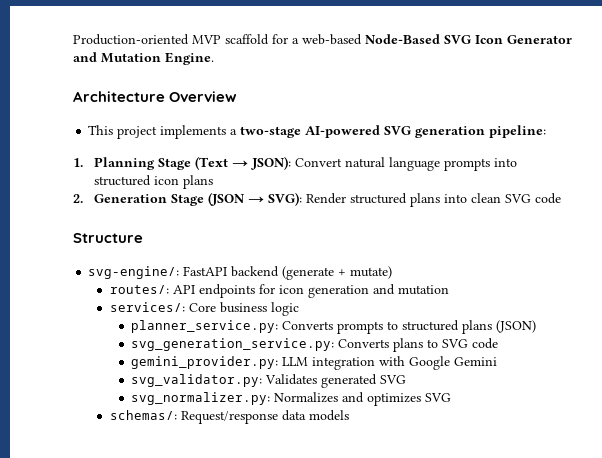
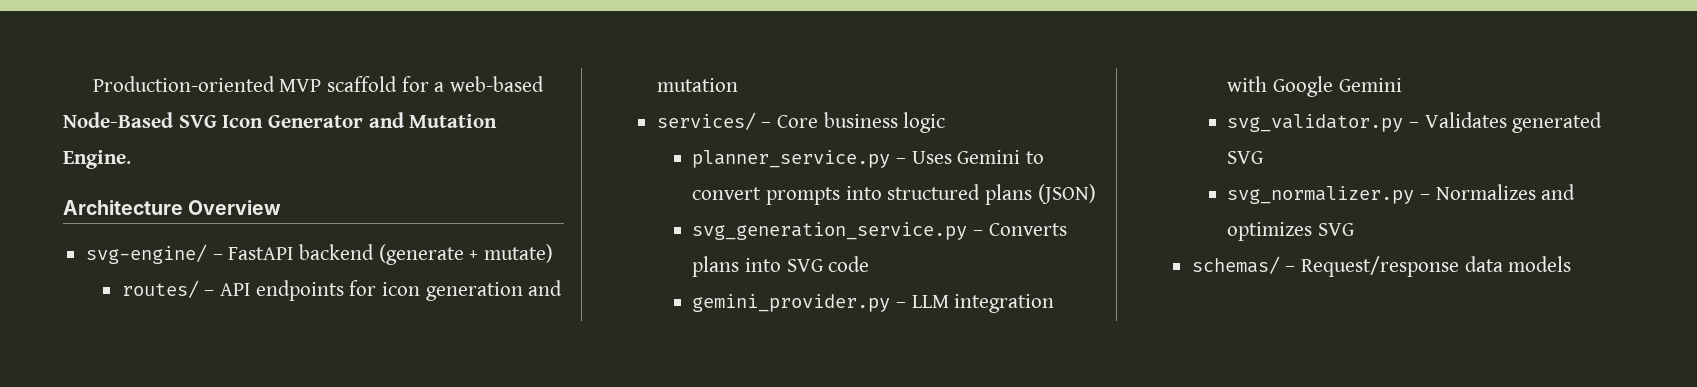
[88,125,547,139] [73,156,518,171] [94,175,214,189] [73,192,562,207] [73,233,143,243] [88,266,180,279] This project implements a two-stage AI-powered SVG generation pipeline: // 1. Planning Stage (Text → JSON): Convert natural language prompts into structured icon plans // 2. Generation Stage (JSON → SVG): Render structured plans into clean SVG code // Structure // svg-engine/: -> [86,244,223,264] svg-engine/ –
[109,285,169,294] routes/: -> [121,280,215,298] routes/ –
[109,302,185,312] services/: -> [656,112,772,130] services/ –
[131,320,399,334] planner_service.py: Converts prompts to -> [692,150,1045,168] [692,186,882,205] planner_service.py – Uses Gemini to convert prompts into
[131,338,335,351] svg_generation_service.py: -> [692,222,984,240] svg_generation_service.py –
[427,338,499,349] [131,356,279,369] to SVG code // gemini_provider.py: -> [745,256,870,272] [692,294,907,312] into SVG code // gemini_provider.py –
[131,374,263,387] svg_validator.py: -> [1227,114,1420,132] svg_validator.py –
[131,392,271,405] svg_normalizer.py: -> [1227,186,1431,204] svg_normalizer.py –
[109,410,177,420] schemas/: -> [1191,256,1296,274] schemas/ –

